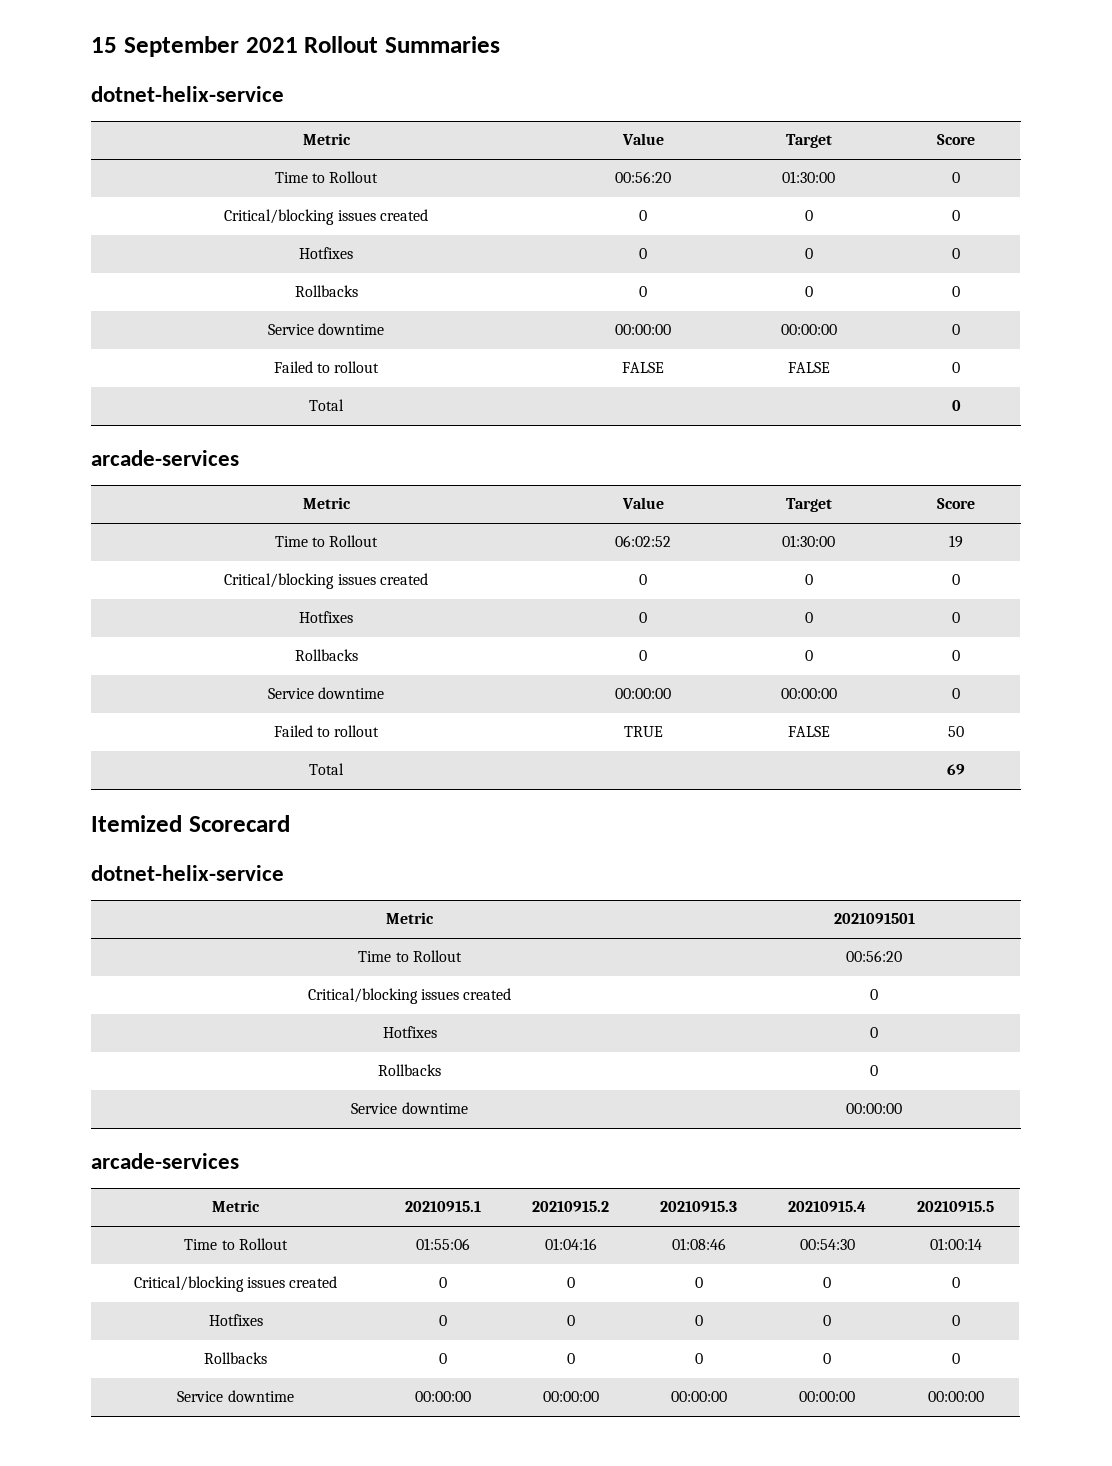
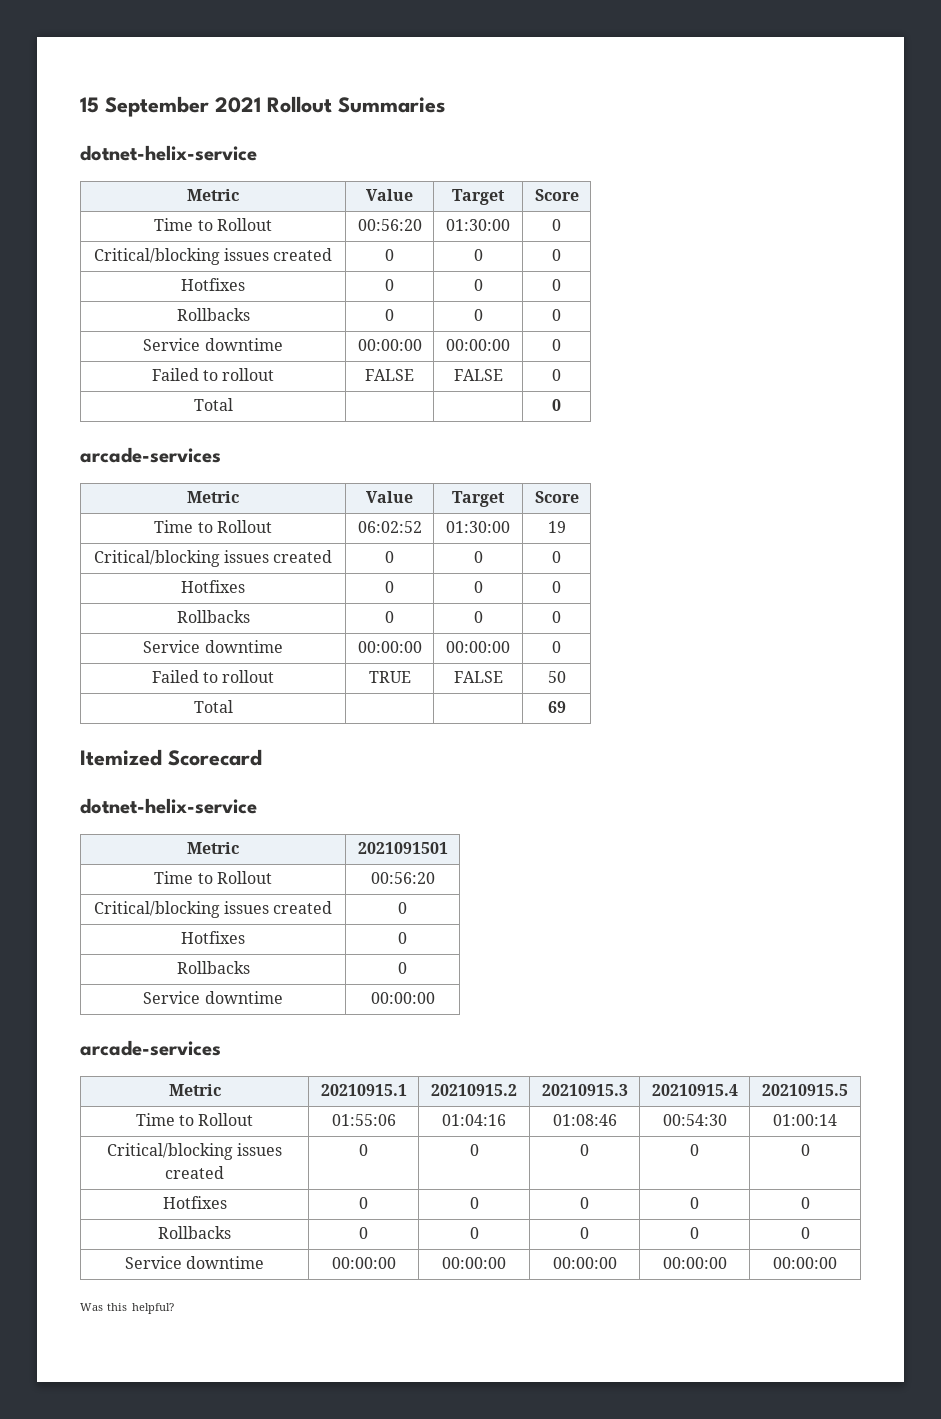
(984, 1396) none -> [80,1303,174,1314] // Was this helpful?

